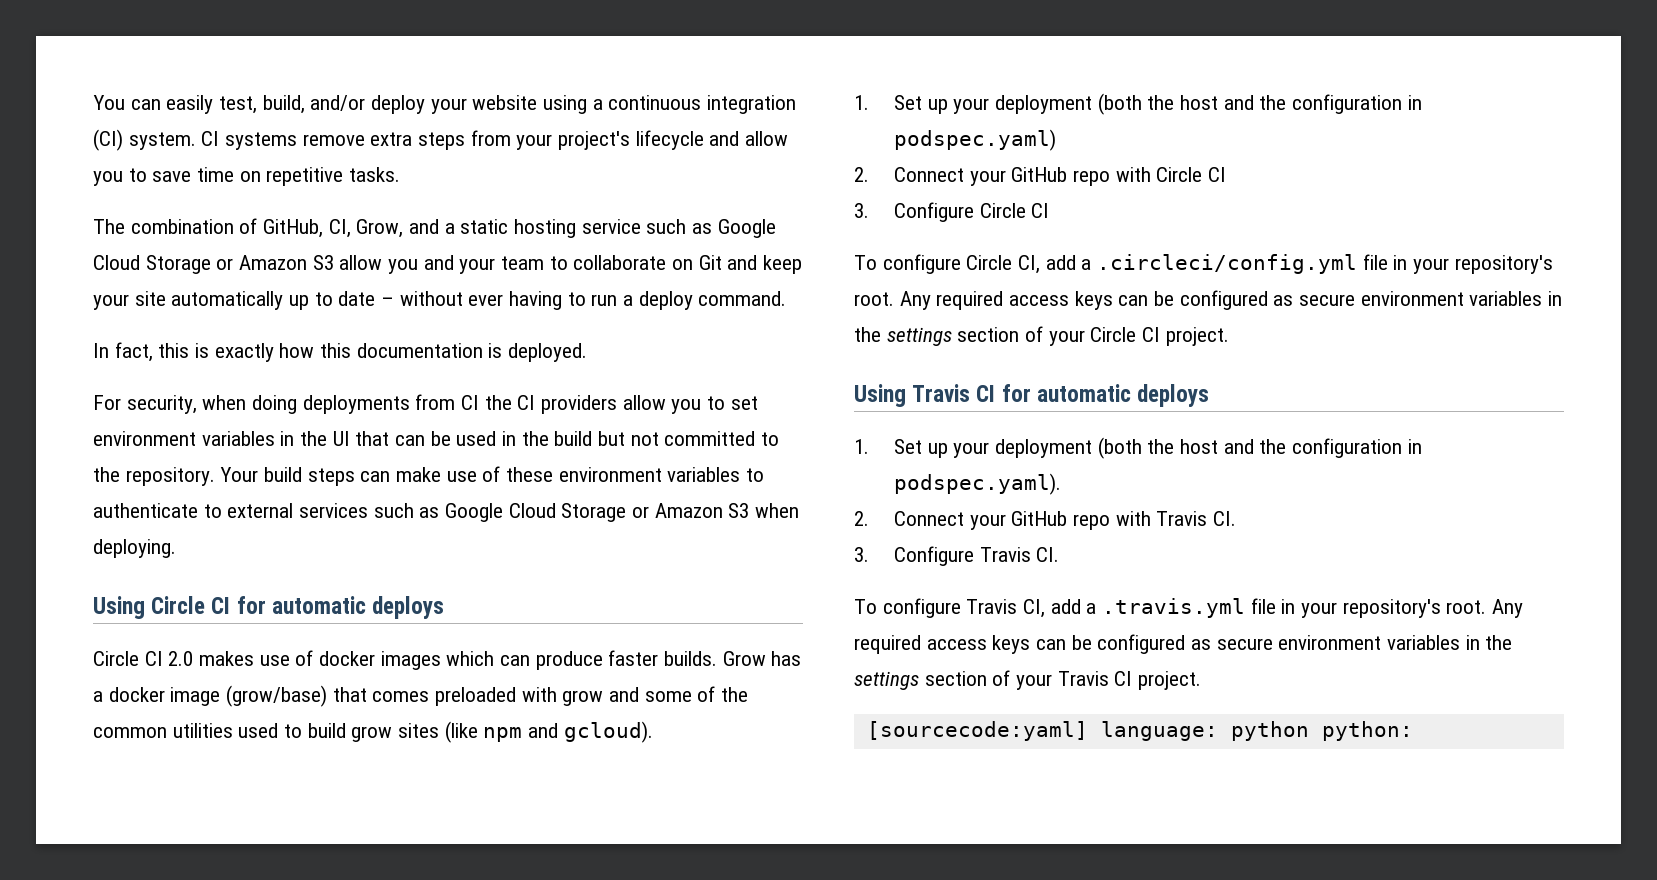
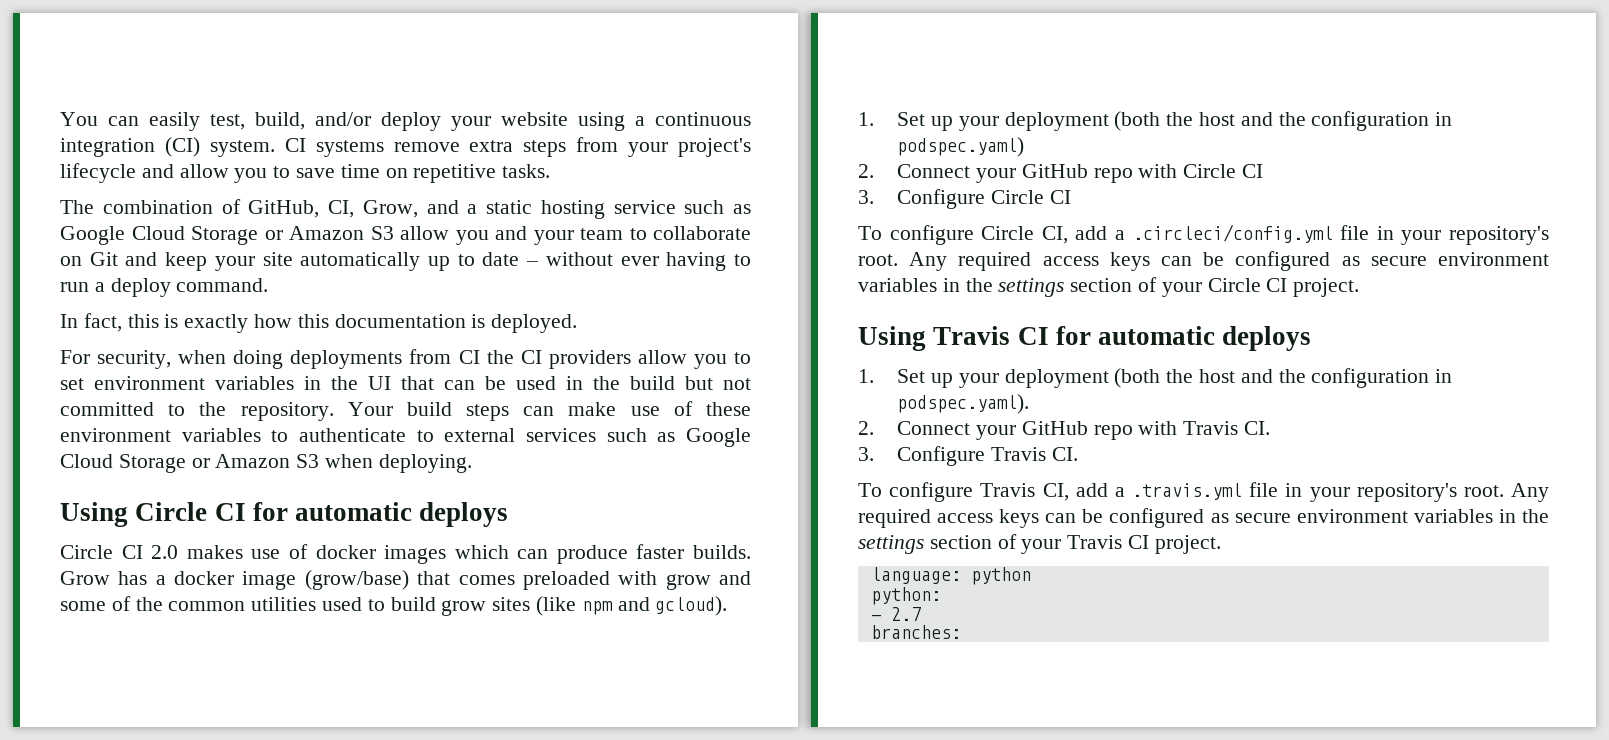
[866,721,1088,741] [sourcecode:yaml] -> (1221, 544) none
(1309, 731) none -> (1031, 576) //
(1413, 731) none -> [870,607,921,621] [870,625,961,639] // - 2.7 // branches:

